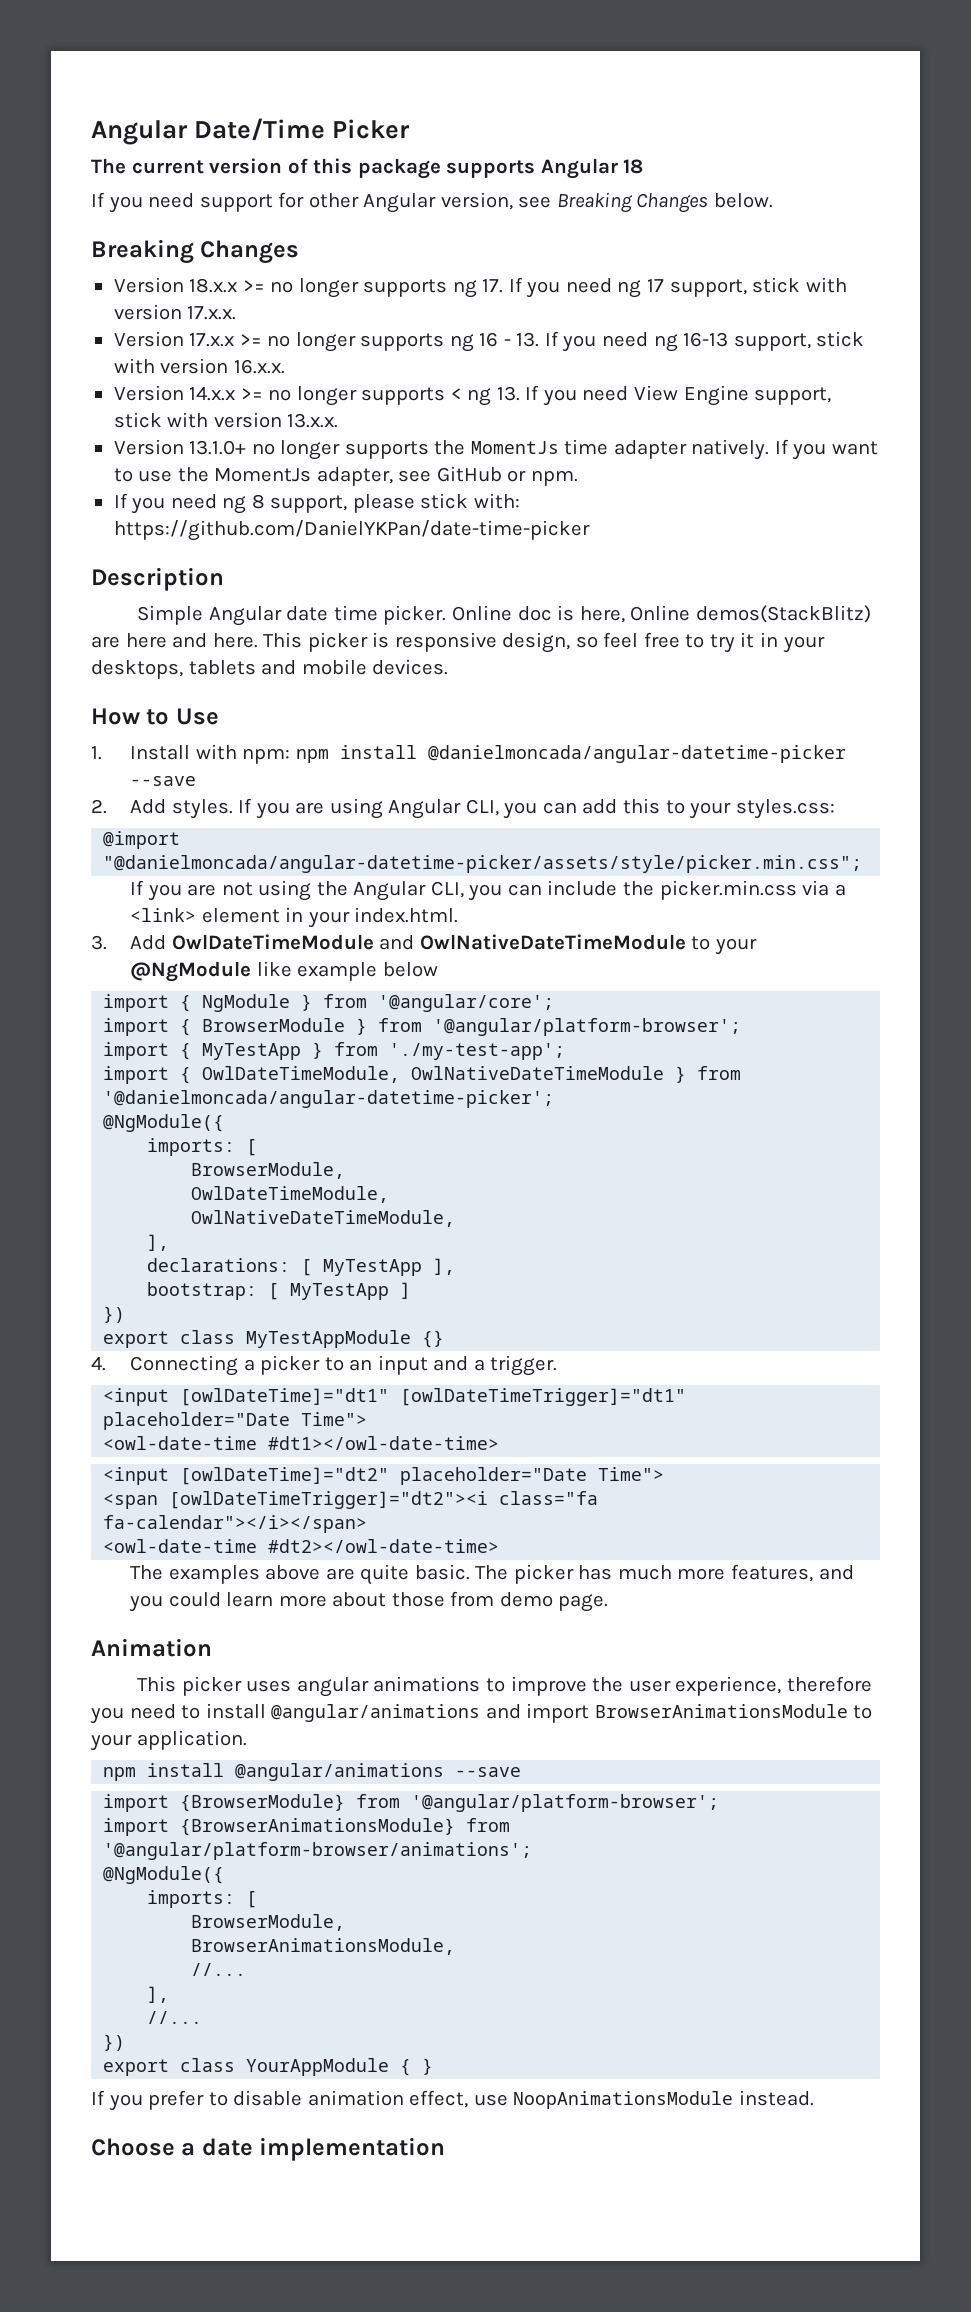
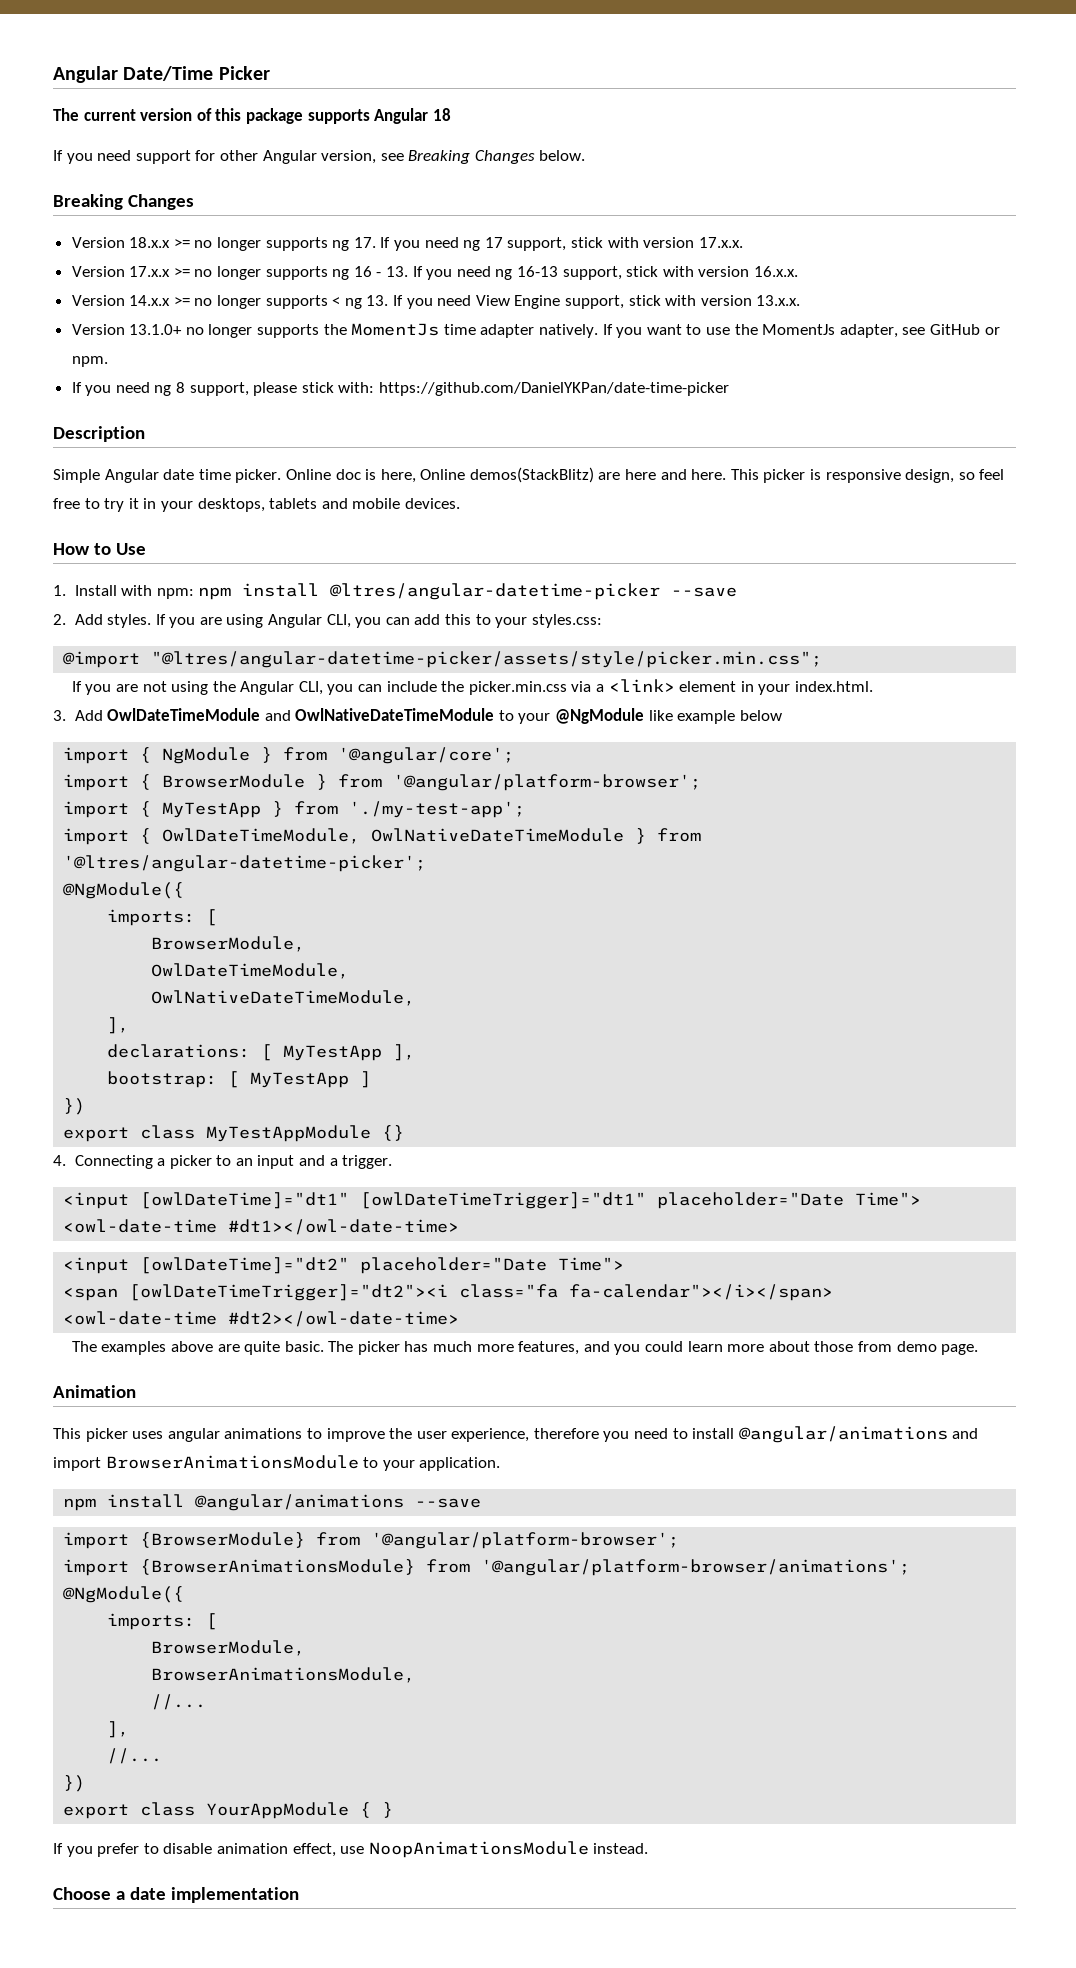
[427,745,846,763] @danielmoncada/angular-datetime-picker -> [330,583,661,600] @ltres/angular-datetime-picker
[103,855,863,873] "@danielmoncada/angular-datetime-picker/assets/style/picker.min.css"; -> [151,651,823,668] "@ltres/angular-datetime-picker/assets/style/picker.min.css";
[103,1090,555,1108] '@danielmoncada/angular-datetime-picker'; -> [63,855,427,872] '@ltres/angular-datetime-picker';

